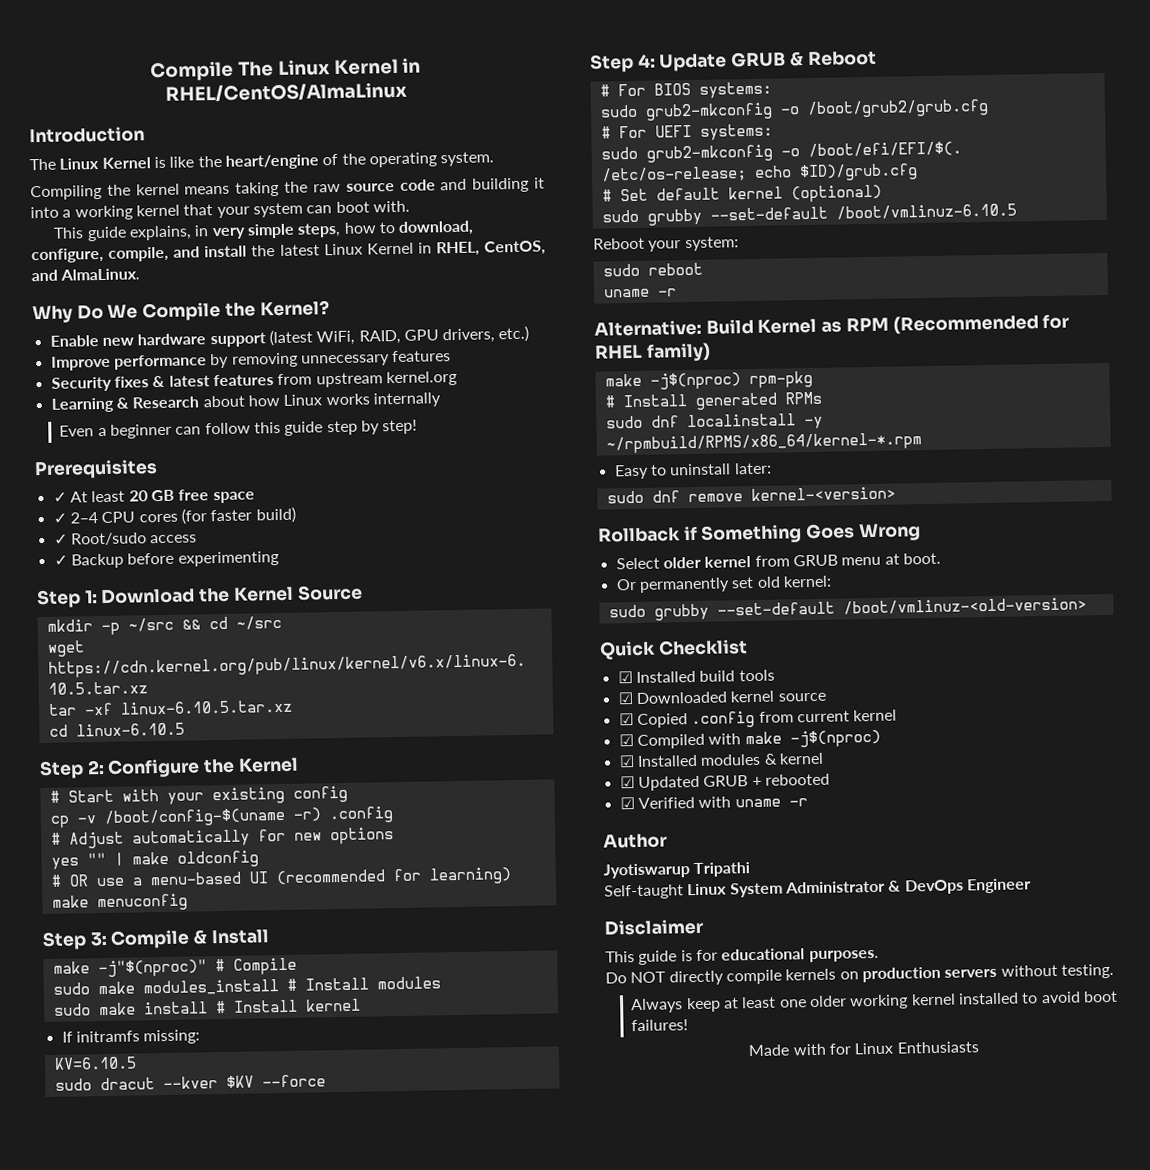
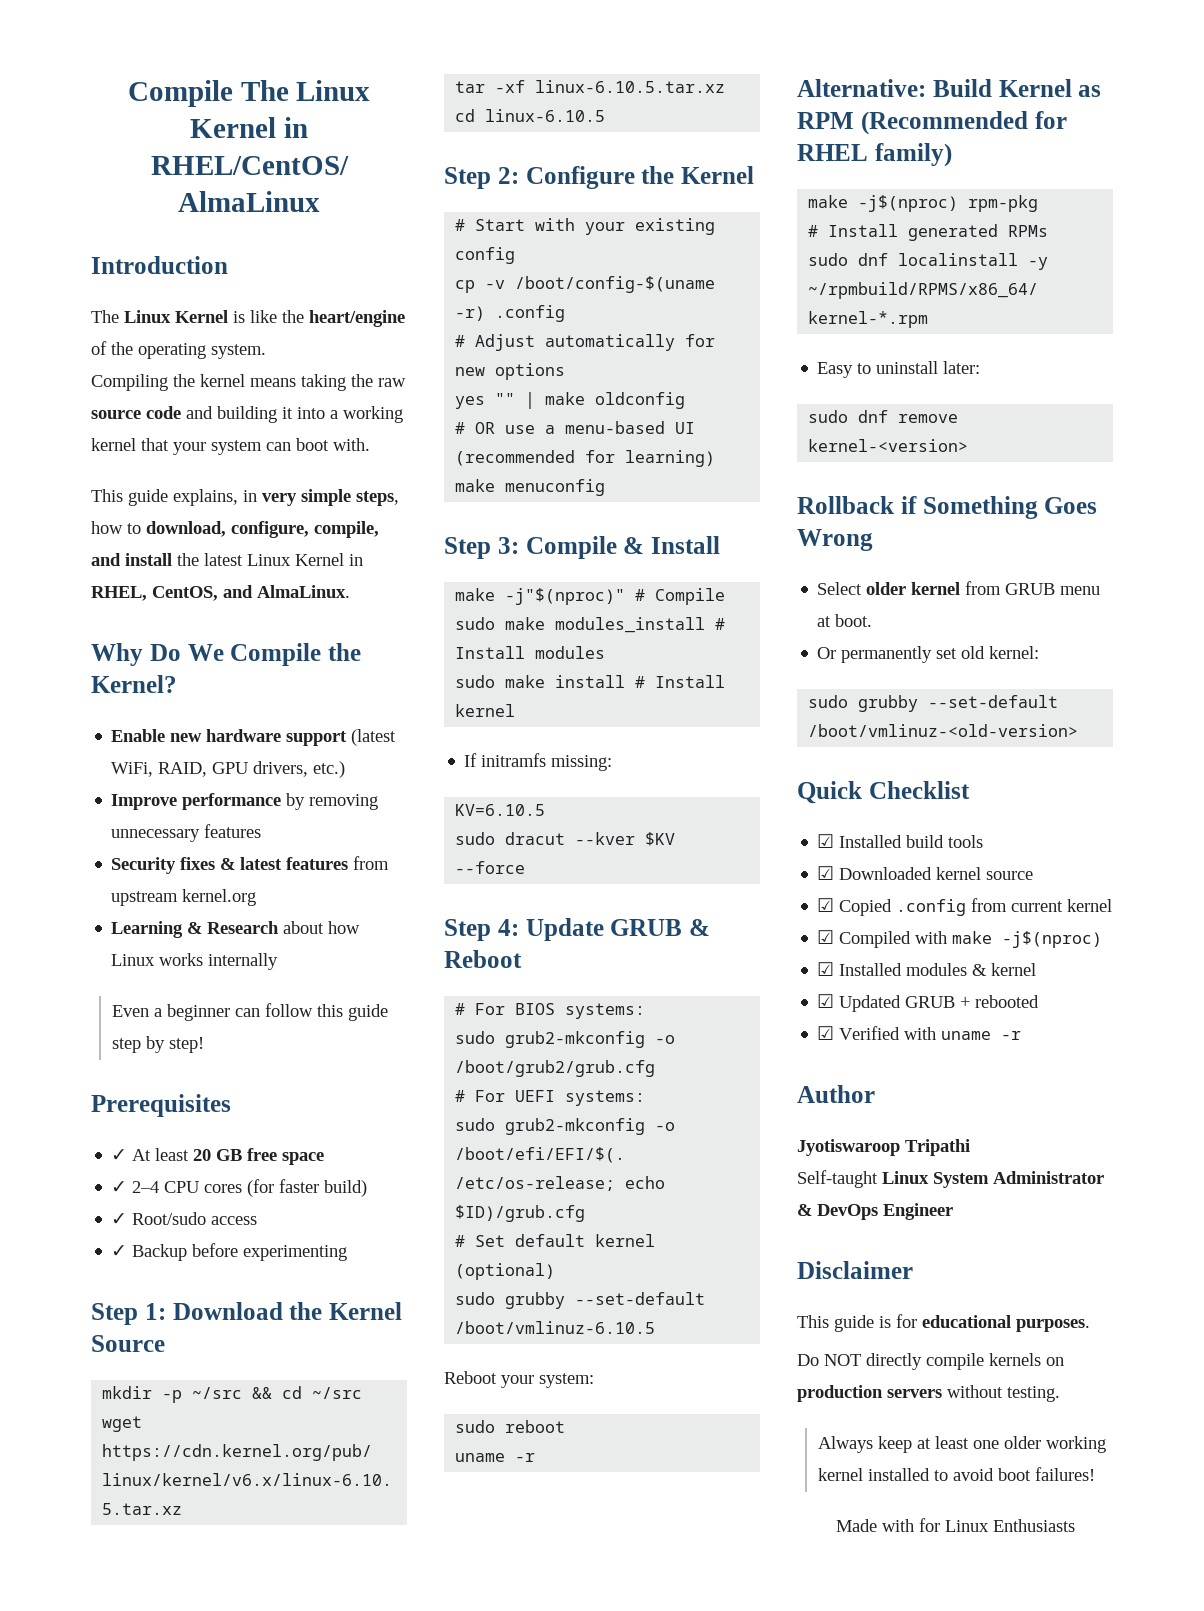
[603,863,690,879] Jyotiswarup -> [797,1139,900,1156] Jyotiswaroop

